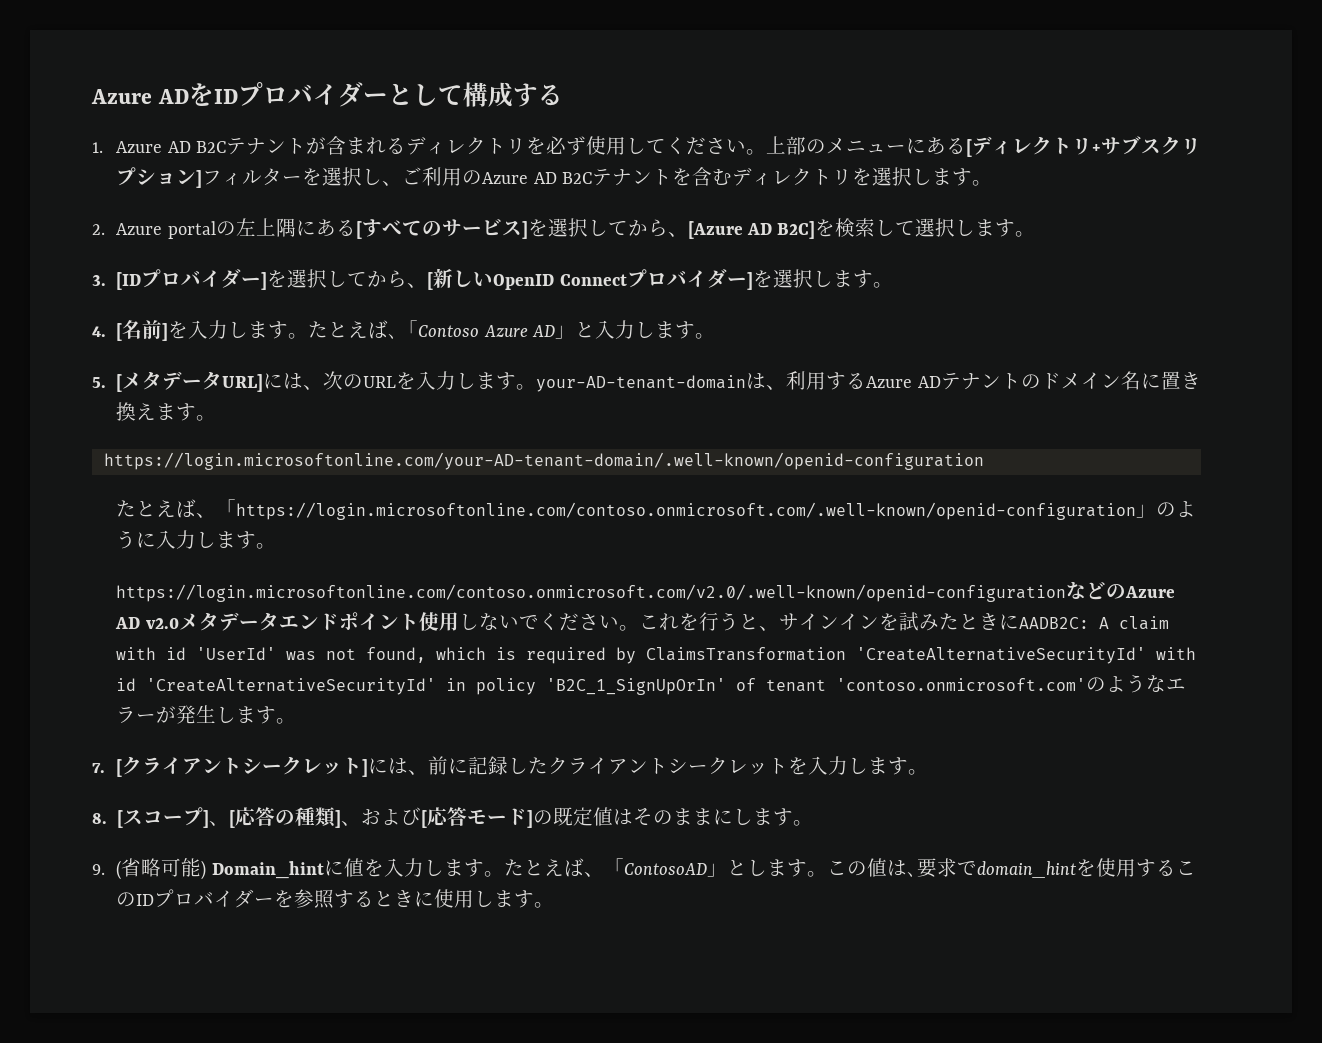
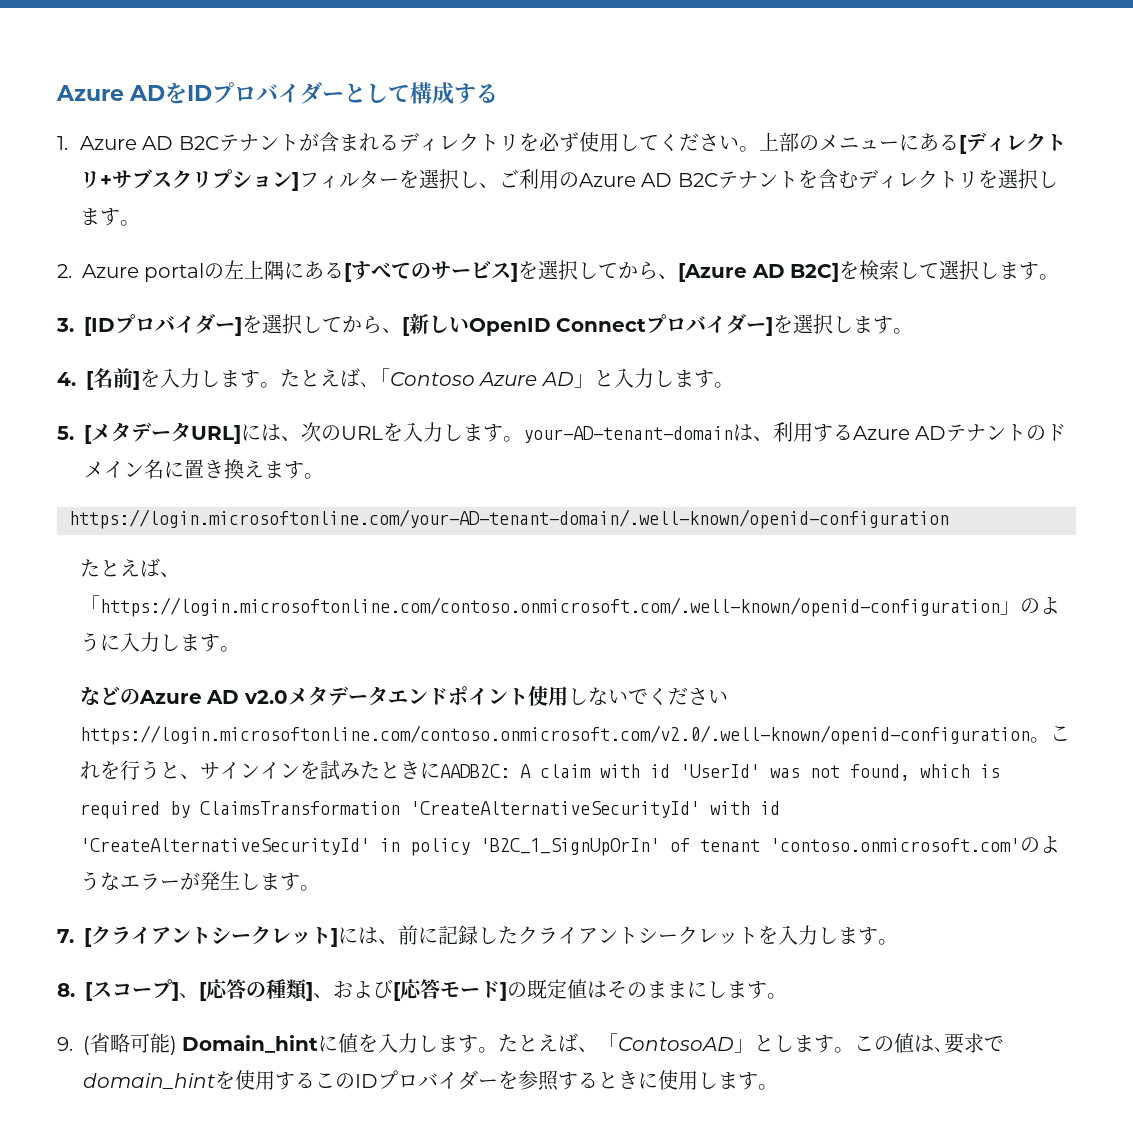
[116,584,1067,602] https://login.microsoftonline.com/contoso.onmicrosoft.com/v2.0/.well-known/openid-configuration -> (240, 649) none
(619, 622) none -> [79,725,1030,745] https://login.microsoftonline.com/contoso.onmicrosoft.com/v2.0/.well-known/openid-configuration

